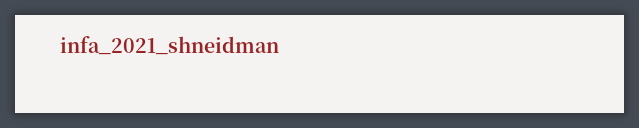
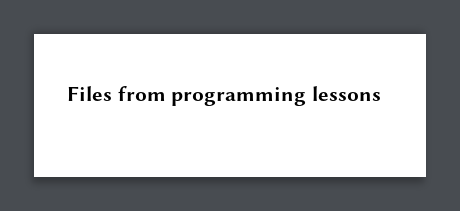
[60,36,279,55] infa_2021_shneidman -> [67,86,382,106] Files from programming lessons

